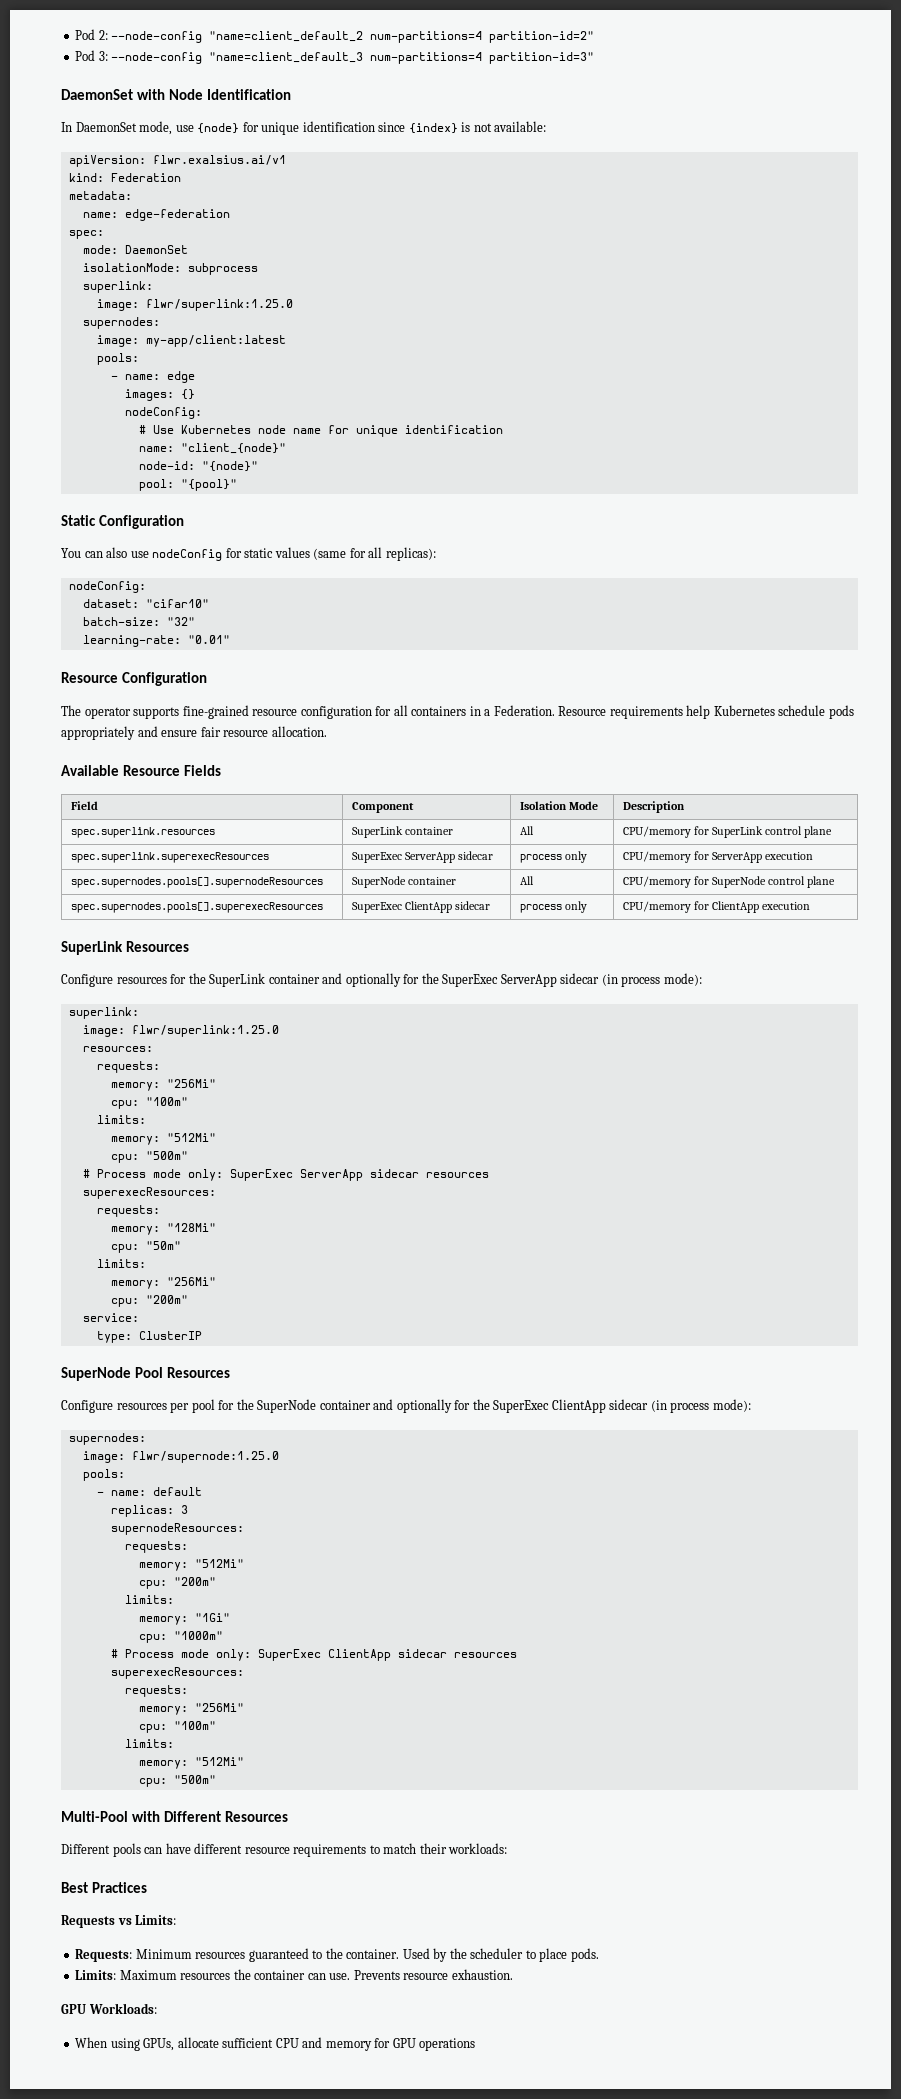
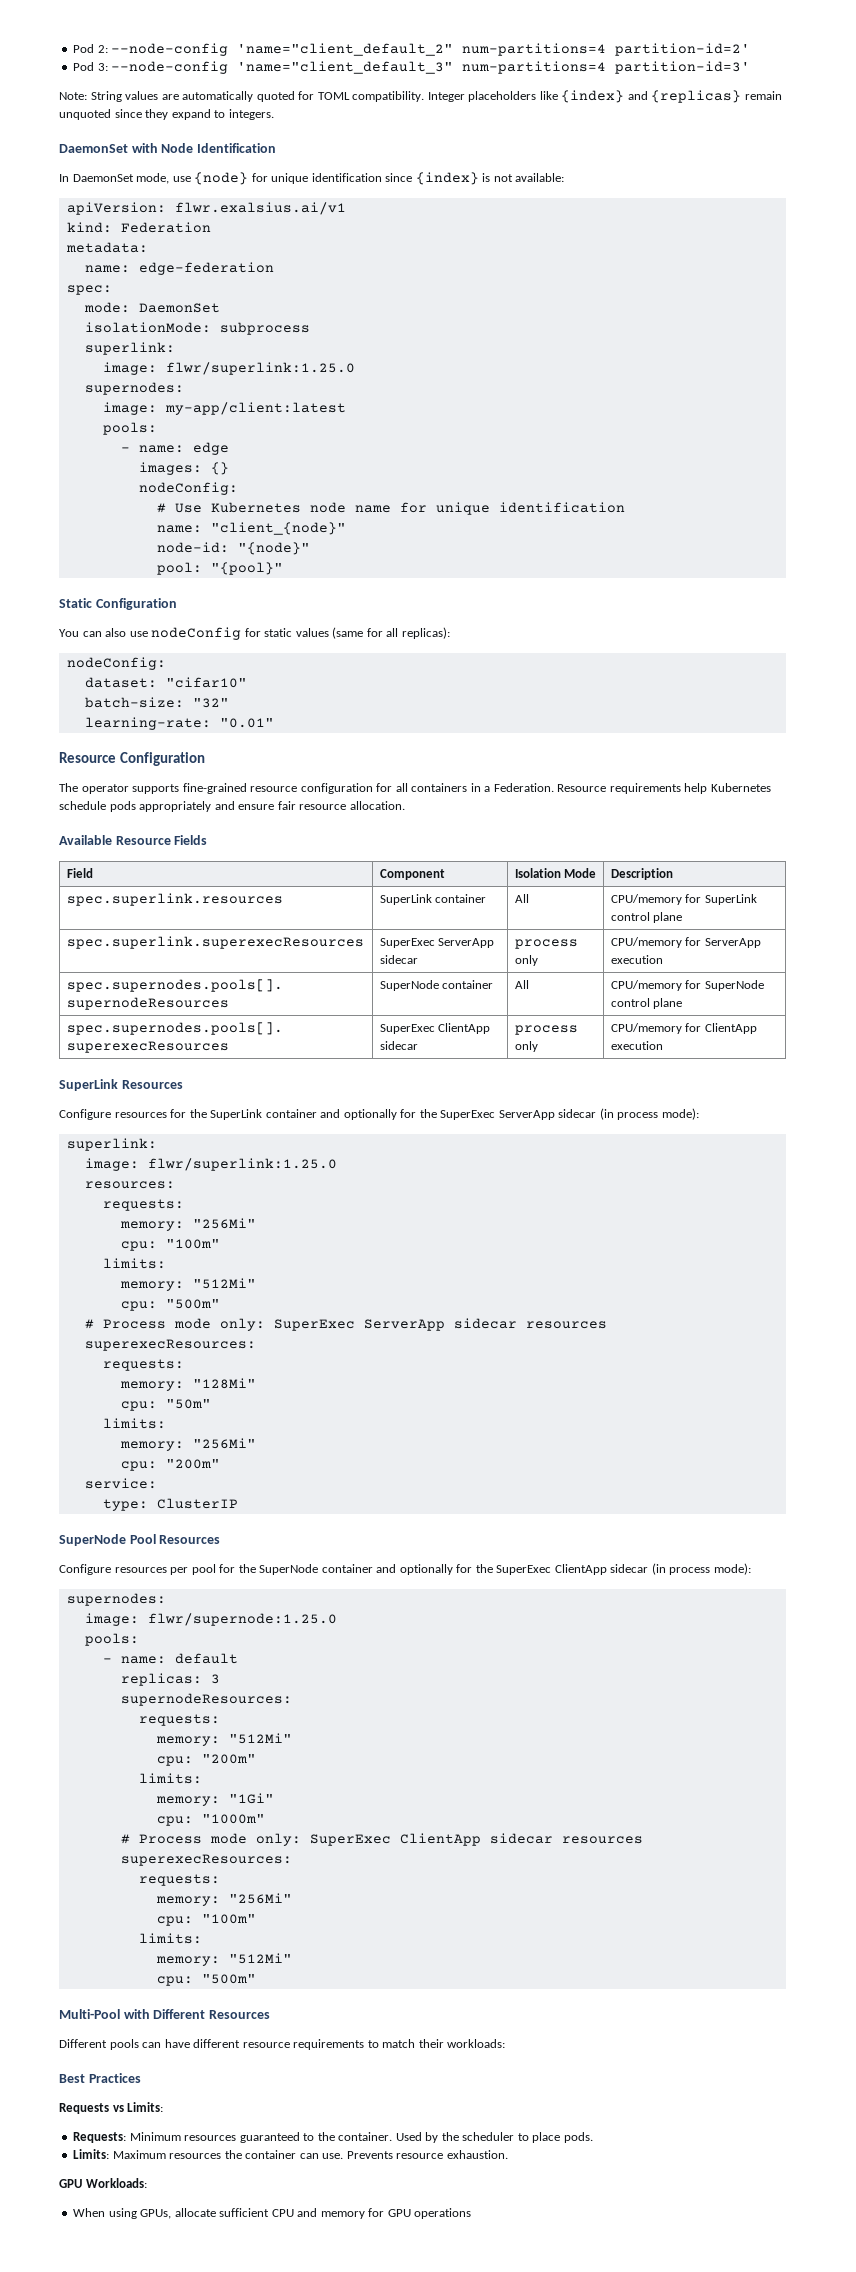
[209,31,595,43] "name=client_default_2 num-partitions=4 partition-id=2" -> [237,43,751,56] 'name="client_default_2" num-partitions=4 partition-id=2'
[209,52,595,64] "name=client_default_3 num-partitions=4 partition-id=3" -> [237,61,751,74] [59,90,782,103] [59,109,274,120] 'name="client_default_3" num-partitions=4 partition-id=3' // Note: String values are automatically quoted for TOML compatibility. Integer placeholders like {index} and {replicas} remain unquoted since they expand to integers.

